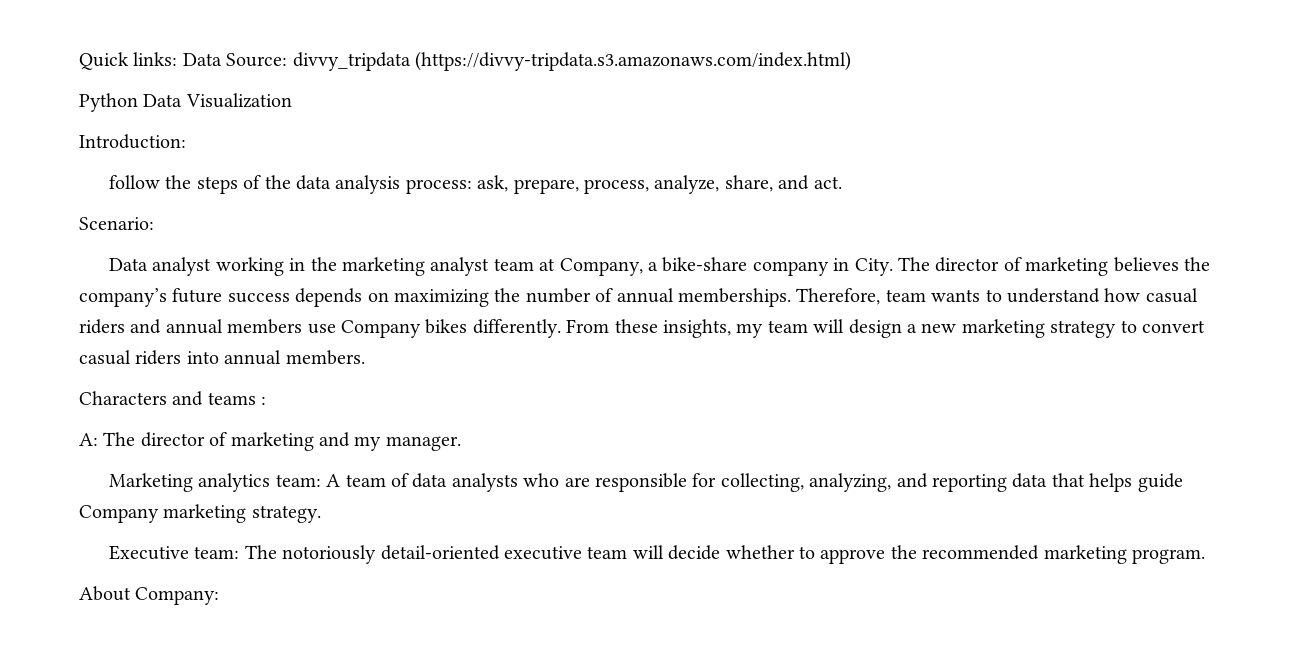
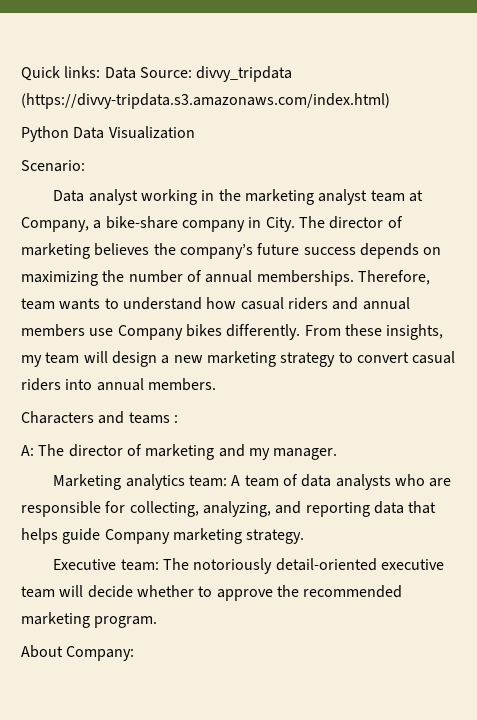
[79,134,186,149] [109,175,842,194] // Introduction: // follow the steps of the data analysis process: ask, prepare, process, analyze, share, and act. -> (195, 132) none

